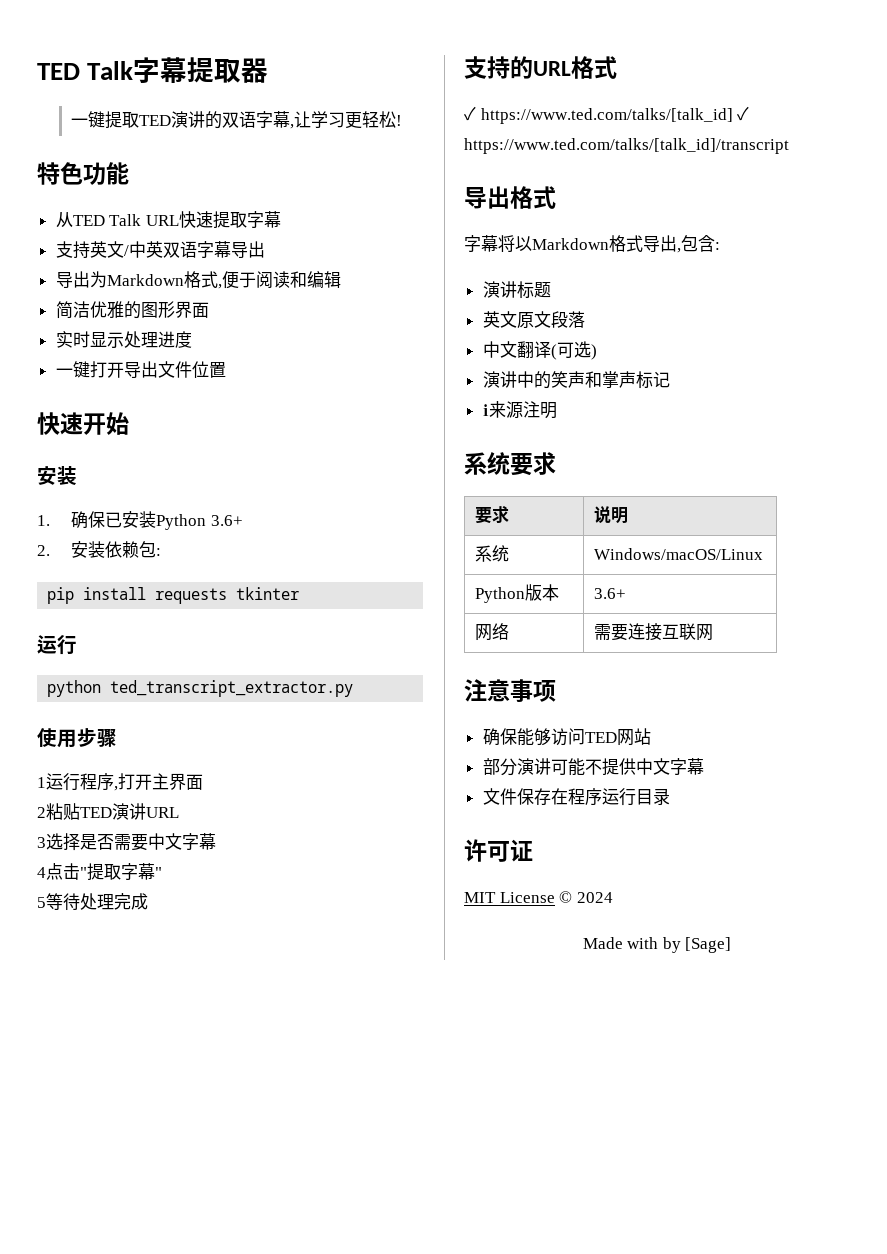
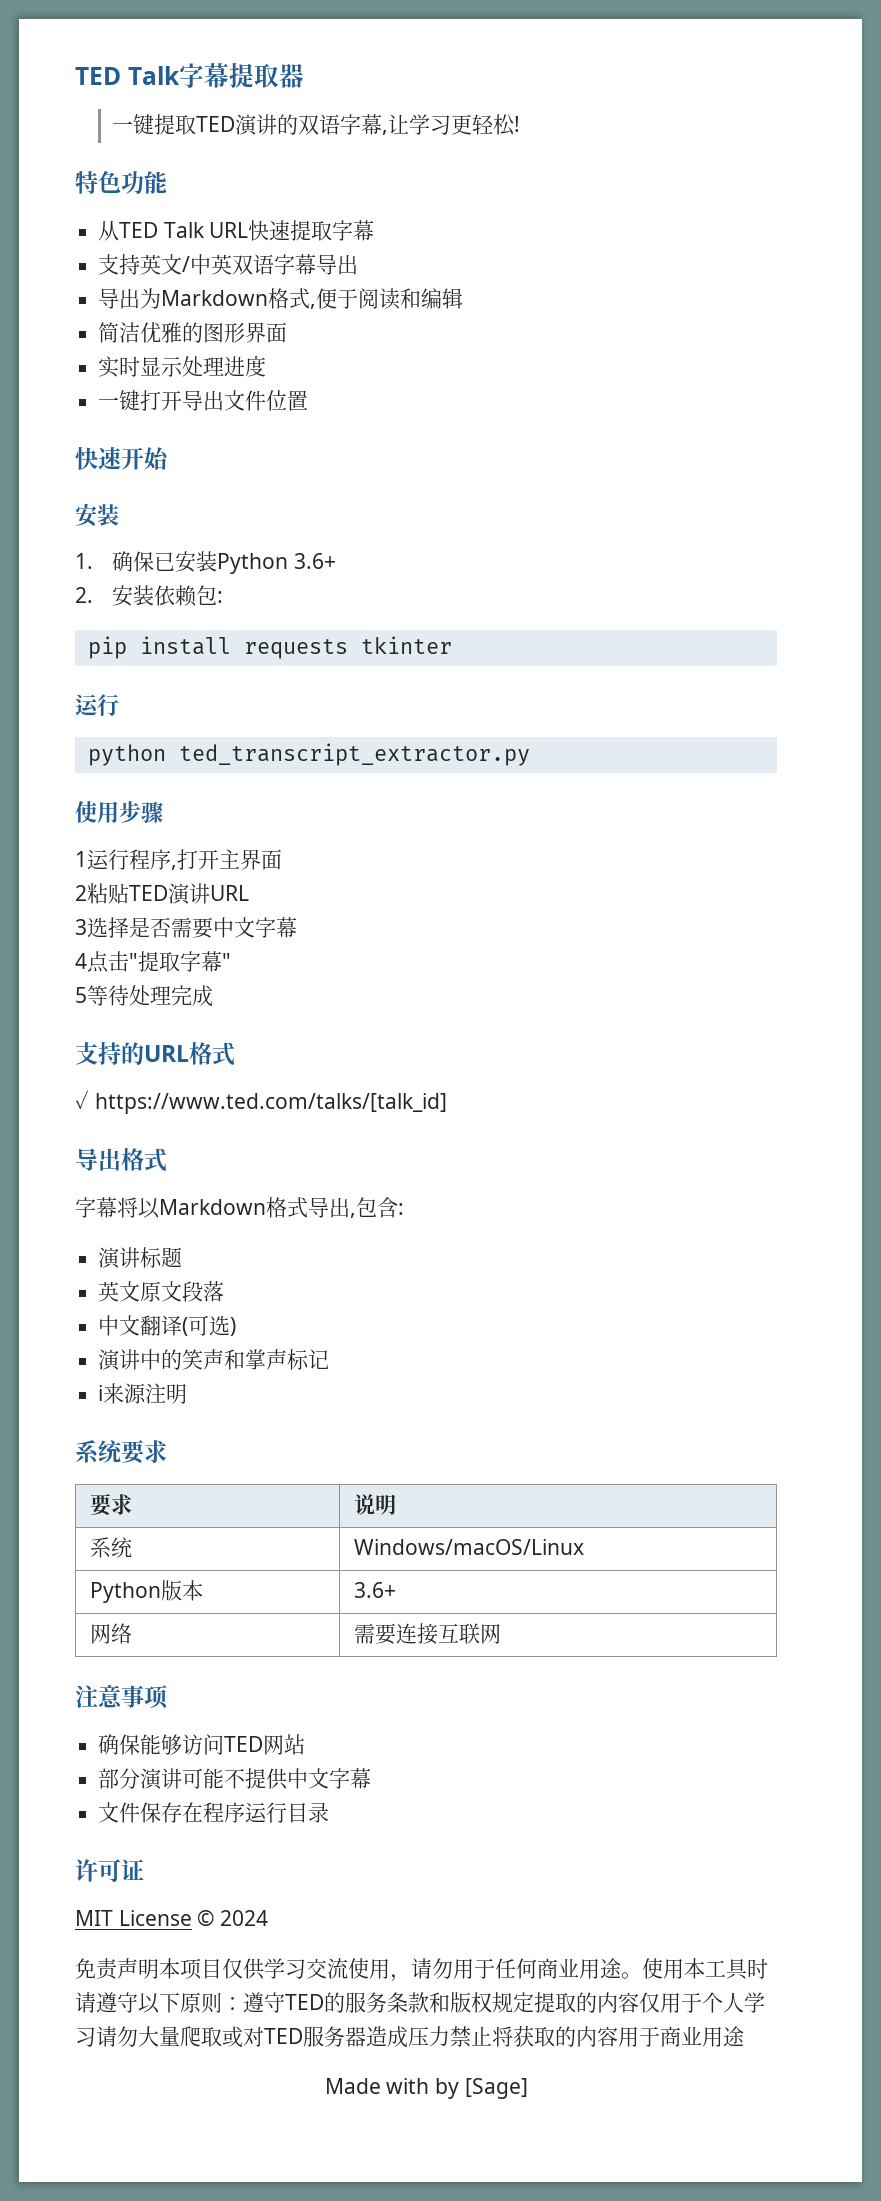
[737,106,750,121] [464,138,789,154] ✓ https://www.ted.com/talks/[talk_id]/transcript -> (447, 1103) none
(613, 897) none -> [75,1958,768,1982] [75,1992,765,2014] [75,2025,744,2048] // 免责声明本项目仅供学习交流使用，请勿用于任何商业用途。使用本工具时请遵守以下原则：遵守TED的服务条款和版权规定提取的内容仅用于个人学习请勿大量爬取或对TED服务器造成压力禁止将获取的内容用于商业用途

